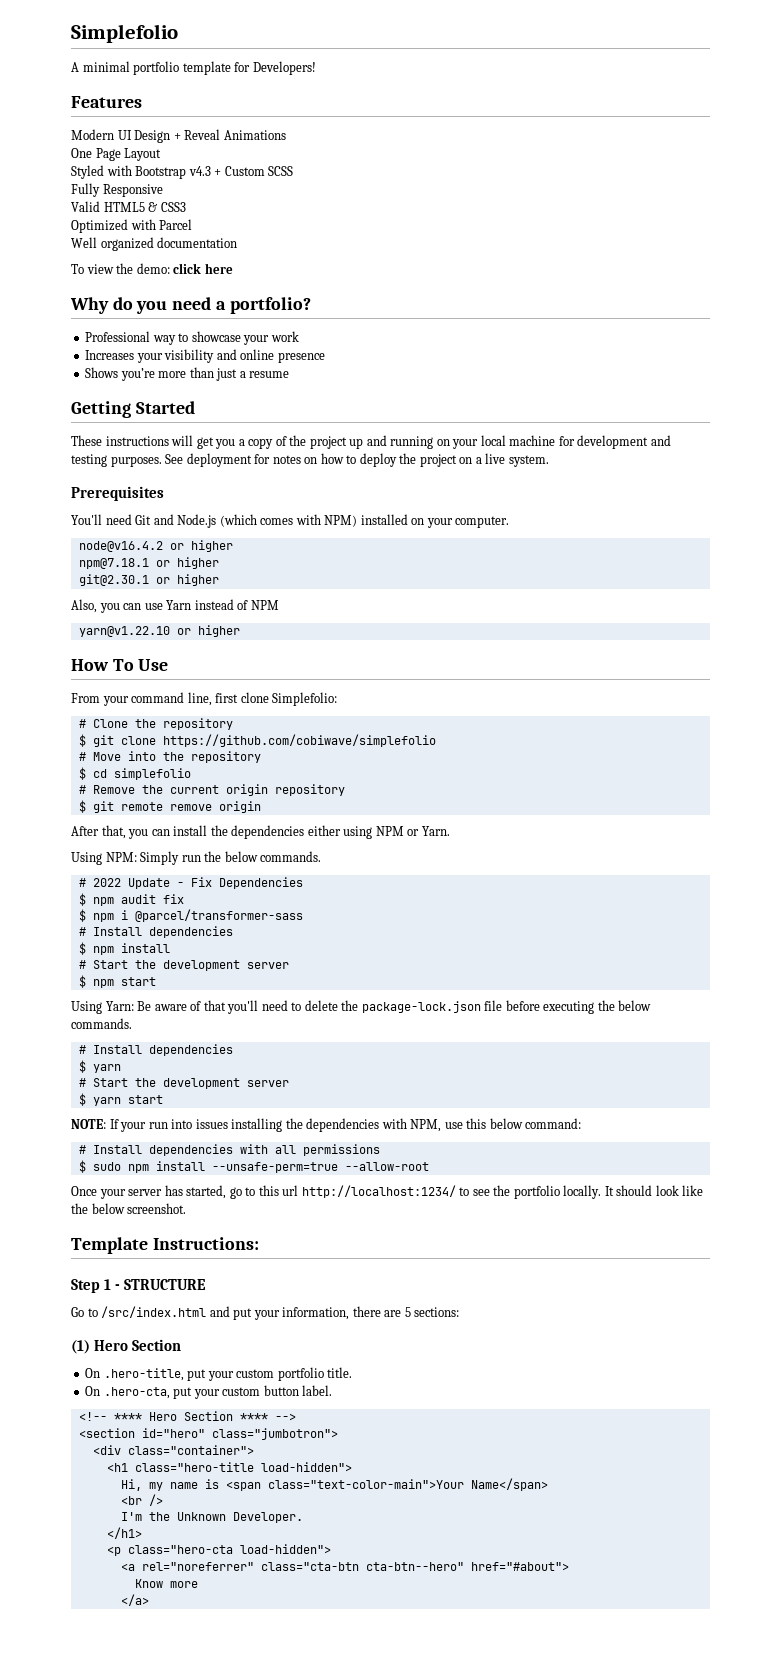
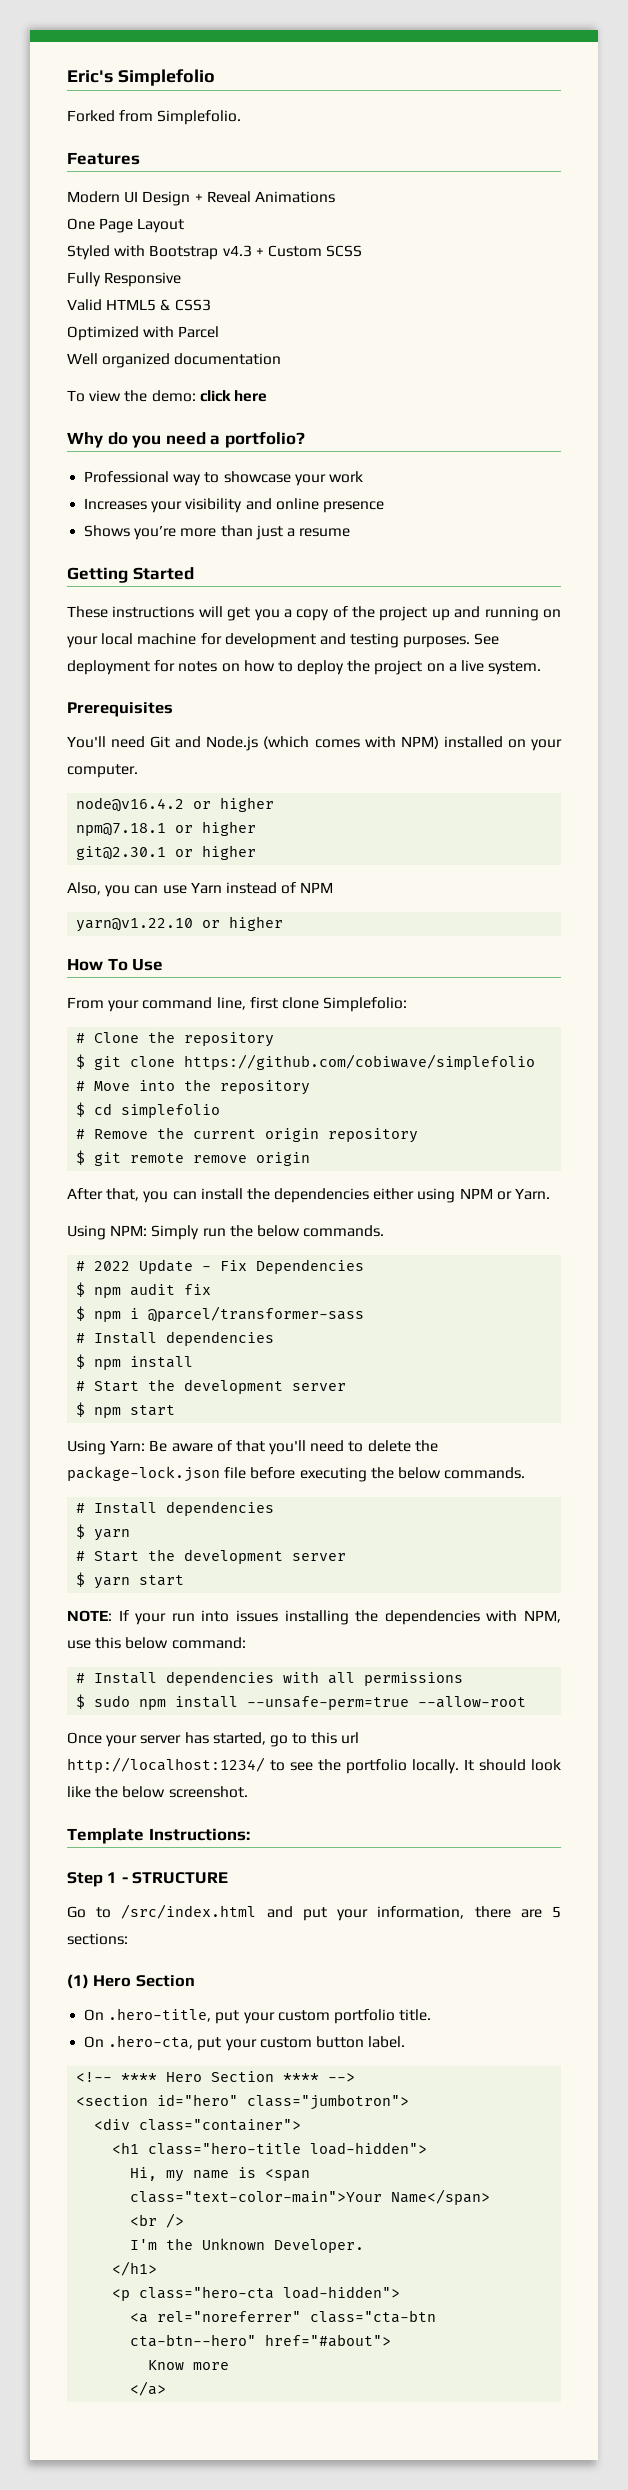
(71, 33) none -> [67,70,113,83] Eric's
[71,61,316,75] A minimal portfolio template for Developers! -> [67,110,242,125] Forked from Simplefolio.

